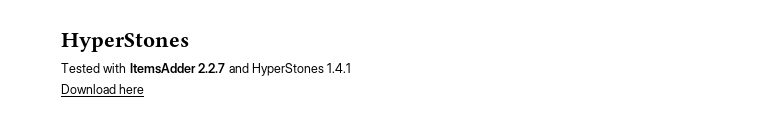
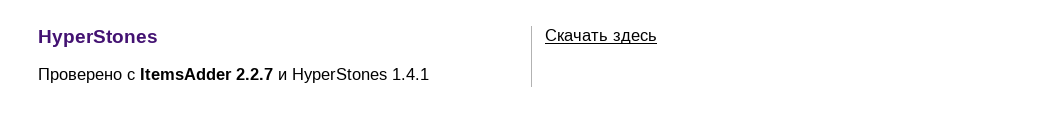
[61,63,127,73] Tested with -> [38,68,135,83] Проверено с
[228,63,249,73] and -> [278,71,287,80] и
[61,84,145,94] Download here -> [545,29,657,44] Скачать здесь

